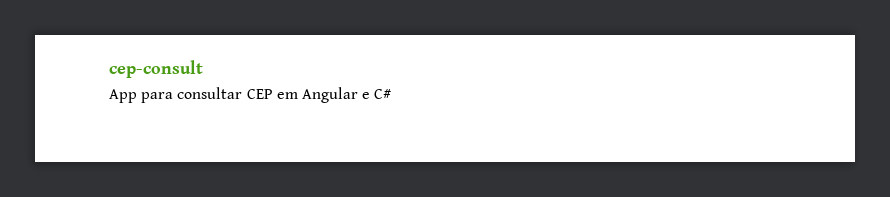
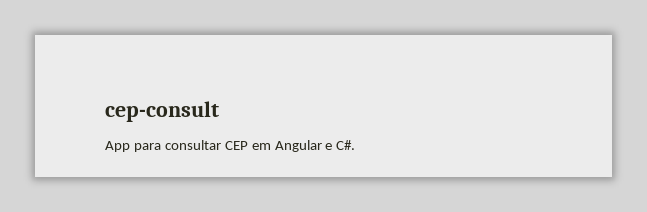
[374,89,392,99] C# -> [336,140,356,150] C#.

